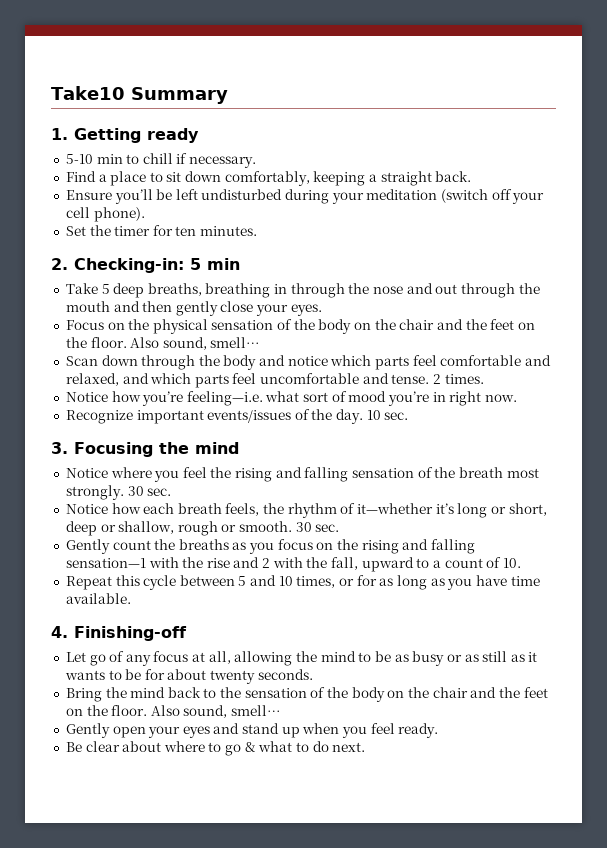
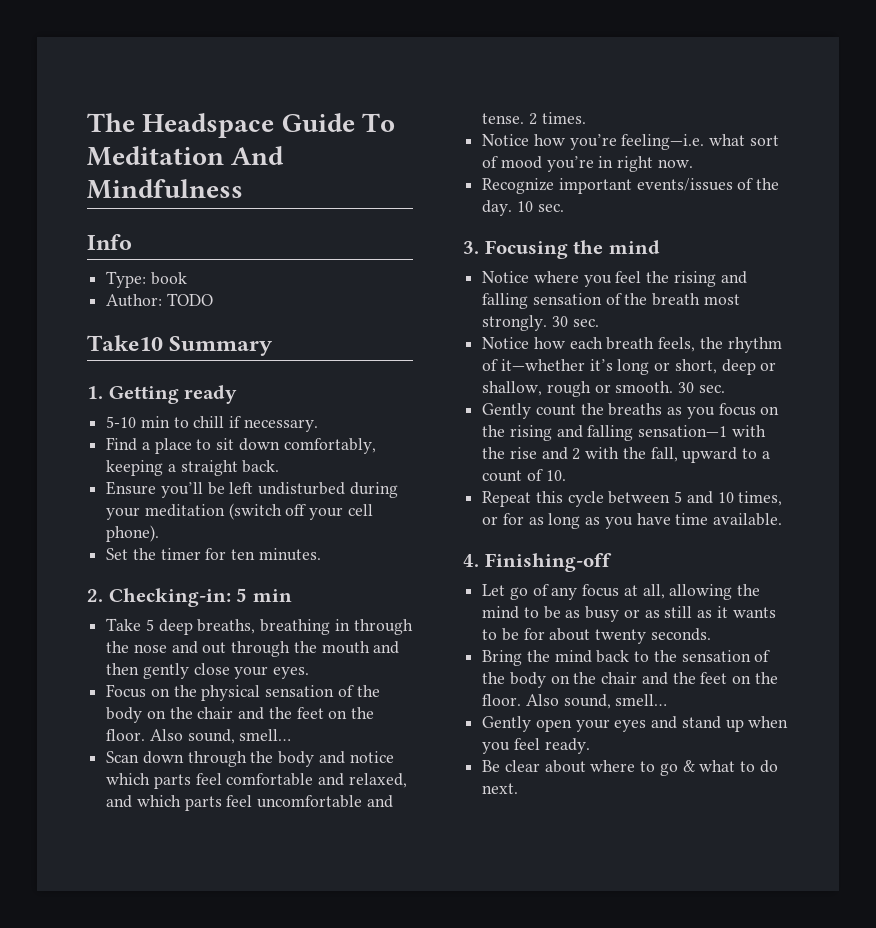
(51, 93) none -> [87,113,396,138] [87,146,285,166] [87,179,243,199] [87,234,132,250] [106,271,187,288] [106,293,213,307] The Headspace Guide To Meditation And Mindfulness // Info // Type: book // Author: TODO //

